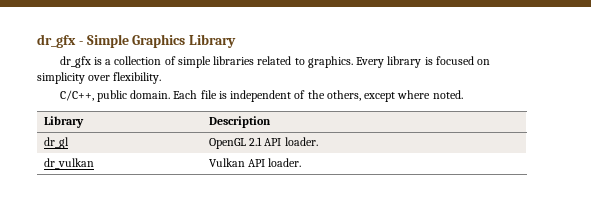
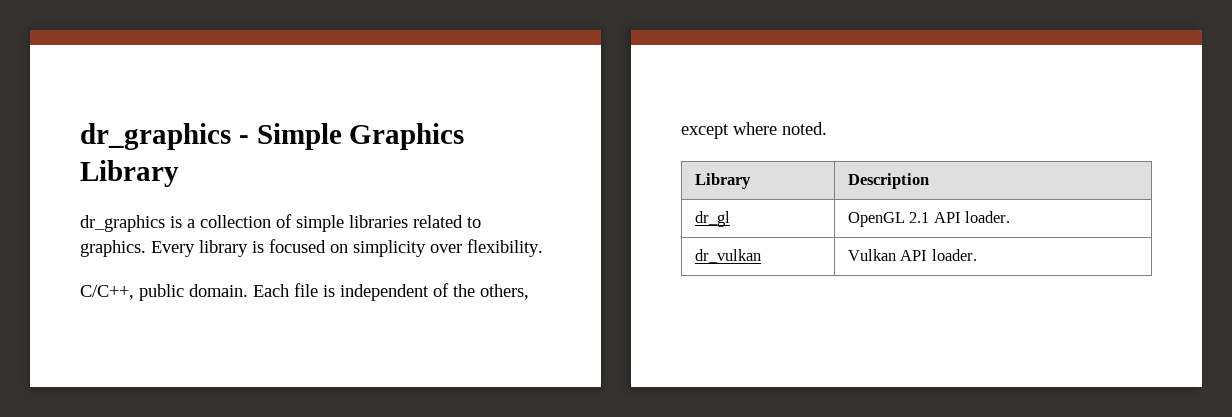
[37,34,76,48] dr_gfx -> [80,123,231,150] dr_graphics
[59,56,91,68] dr_gfx -> [80,215,165,232] dr_graphics

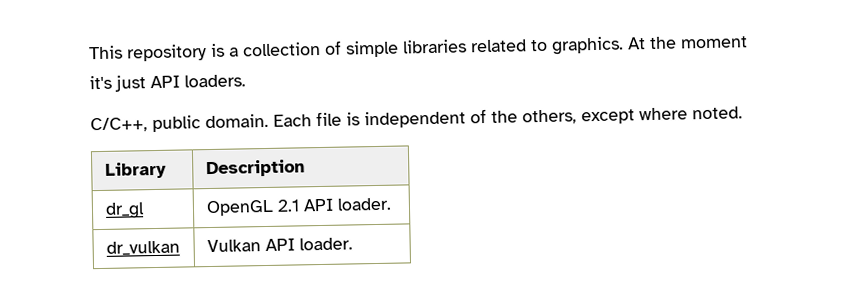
[80,123,465,150] [80,160,179,187] [80,215,165,232] dr_graphics - Simple Graphics Library // dr_graphics -> [89,44,207,62] This repository
[151,239,543,257] Every library is focused on simplicity over flexibility. -> [627,36,748,50] [89,74,246,92] At the moment it's just API loaders.

